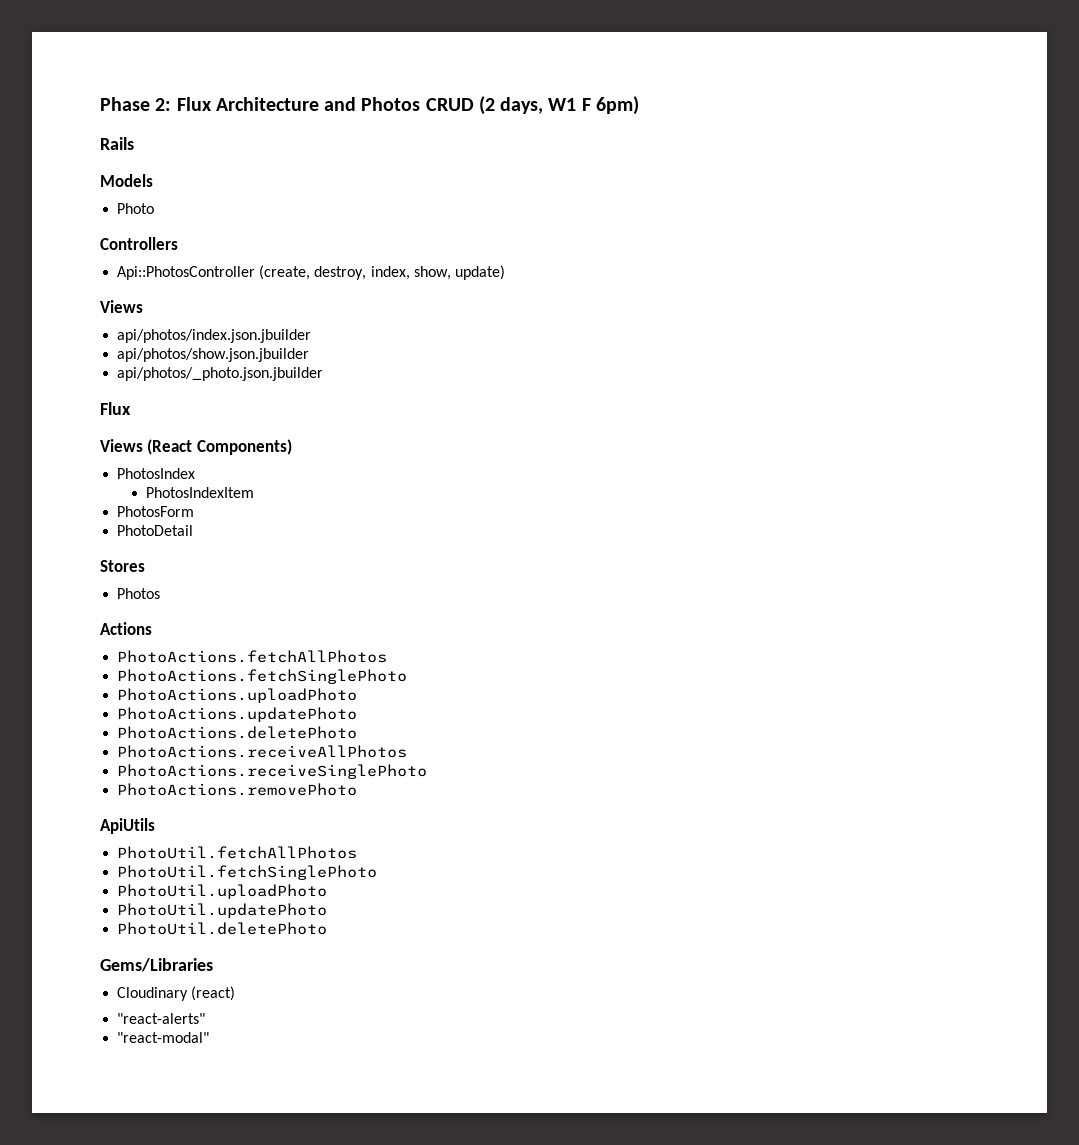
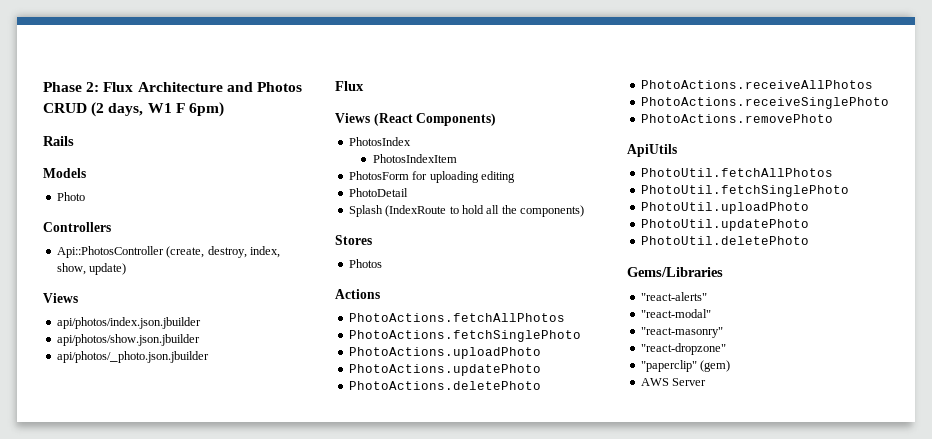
[117,525,194,536] // PhotoDetail -> [412,171,515,183] [348,188,408,197] [348,205,584,217] for uploading editing // PhotoDetail // Splash (IndexRoute to hold all the components)
[117,986,236,1001] // Cloudinary (react) -> (723, 272) none
(210, 1037) none -> [640,327,723,338] [640,343,726,355] [640,360,731,372] [640,378,707,386] // "react-masonry" // "react-dropzone" // "paperclip" (gem) // AWS Server

